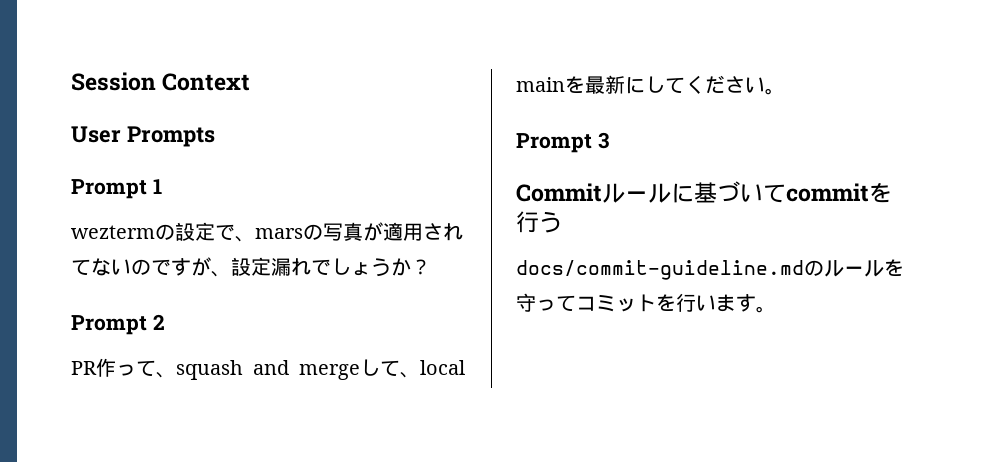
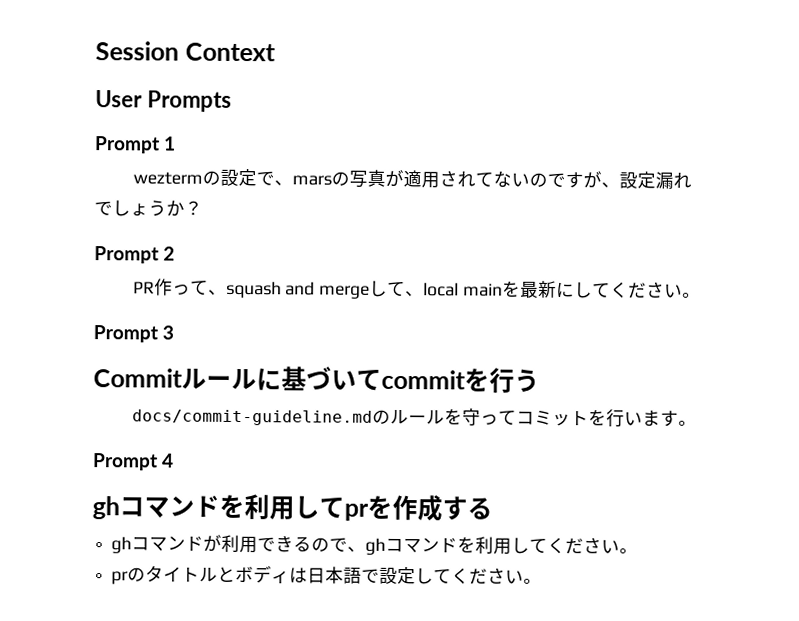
(776, 309) none -> [92,453,174,471] [92,494,493,522] [111,534,639,555] [111,565,543,585] // Prompt 4 // ghコマンドを利用してprを作成する // ghコマンドが利用できるので、ghコマンドを利用してください。 // prのタイトルとボディは日本語で設定してください。

